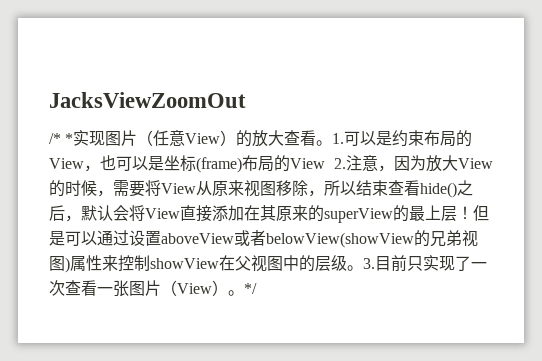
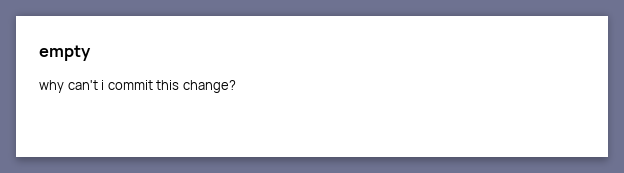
[49,92,246,108] [49,130,473,147] [49,155,493,173] [49,180,473,198] [49,205,489,223] [49,230,478,248] [49,255,487,273] [49,280,257,297] JacksViewZoomOut // /* *实现图片（任意View）的放大查看。1.可以是约束布局的View，也可以是坐标(frame)布局的View 2.注意，因为放大View的时候，需要将View从原来视图移除，所以结束查看hide()之后，默认会将View直接添加在其原来的superView的最上层！但是可以通过设置aboveView或者belowView(showView的兄弟视图)属性来控制showView在父视图中的层级。3.目前只实现了一次查看一张图片（View）。*/ -> [39,45,91,61] [39,80,236,93] empty // why can't i commit this change?

